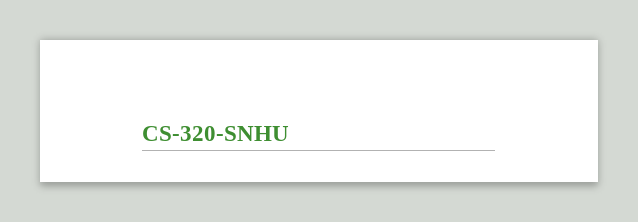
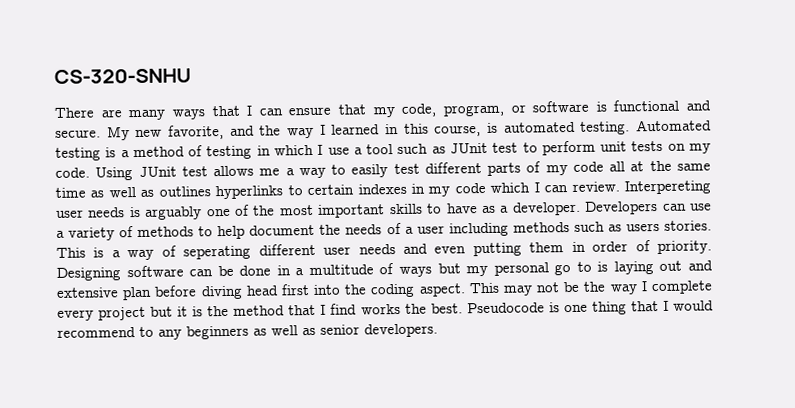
(289, 133) none -> [54,99,711,121] [55,119,712,141] [55,140,712,161] [55,160,711,181] [55,180,711,200] [56,200,713,220] [56,220,712,241] [56,240,712,261] [56,260,713,281] [56,280,713,301] [57,300,714,321] [57,323,438,340] // There are many ways that I can ensure that my code, program, or software is functional and secure. My new favorite, and the way I learned in this course, is automated testing. Automated testing is a method of testing in which I use a tool such as JUnit test to perform unit tests on my code. Using JUnit test allows me a way to easily test different parts of my code all at the same time as well as outlines hyperlinks to certain indexes in my code which I can review. Interpereting user needs is arguably one of the most important skills to have as a developer. Developers can use a variety of methods to help document the needs of a user including methods such as users stories. This is a way of seperating different user needs and even putting them in order of priority. Designing software can be done in a multitude of ways but my personal go to is laying out and extensive plan before diving head first into the coding aspect. This may not be the way I complete every project but it is the method that I find works the best. Pseudocode is one thing that I would recommend to any beginners as well as senior developers.

